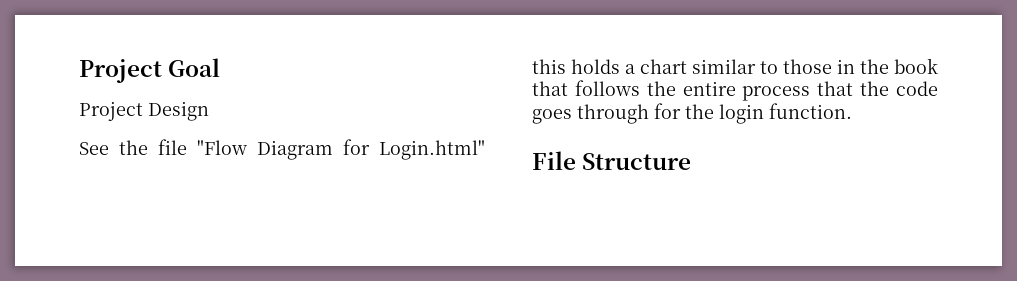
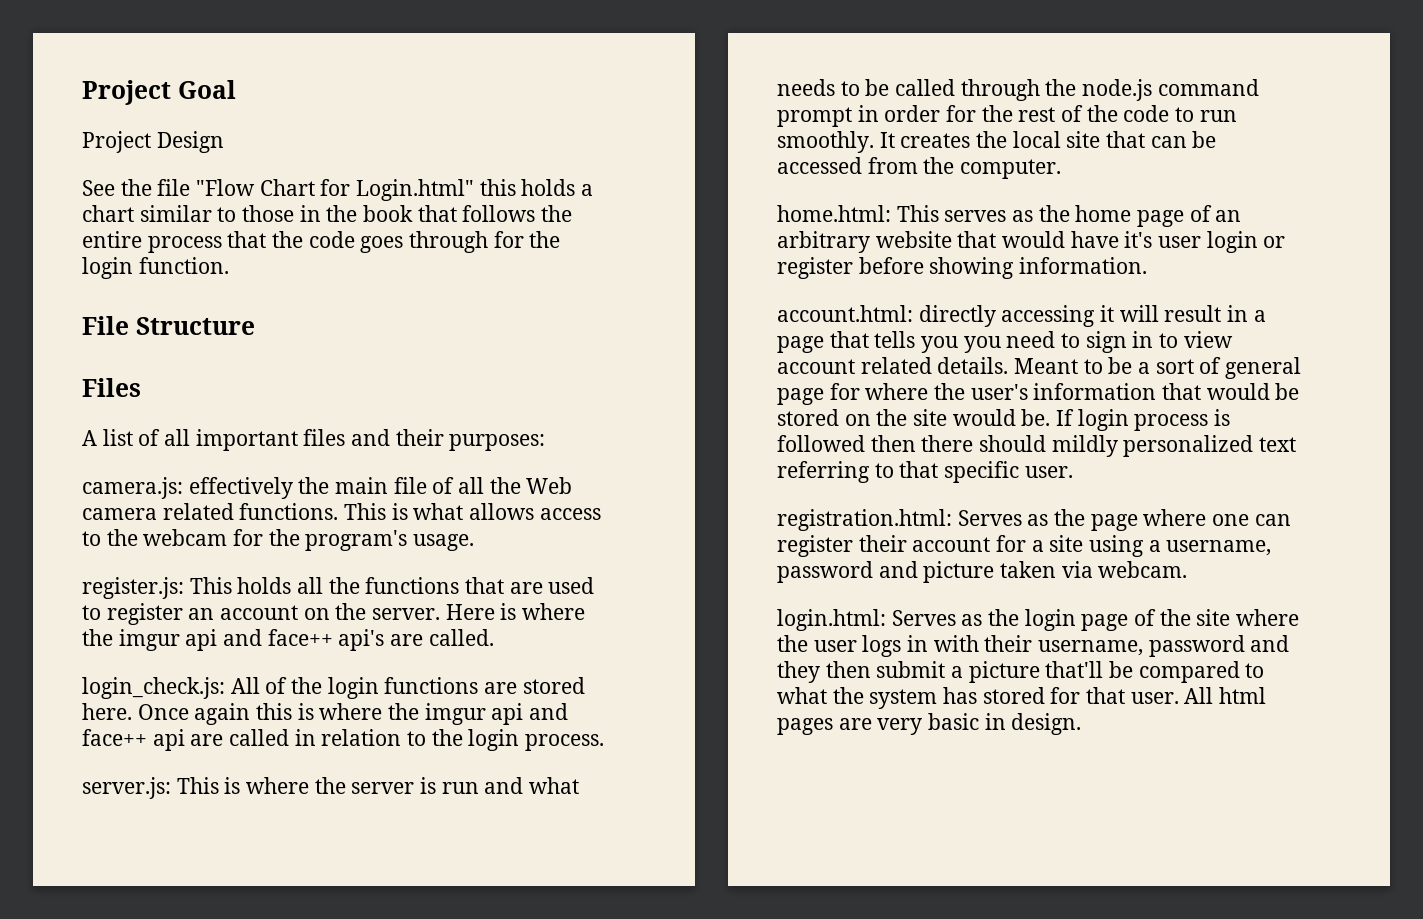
[257,140,333,160] Diagram -> [259,179,315,196] Chart
(692, 161) none -> [82,378,141,397] [82,429,546,451] [82,477,573,499] [82,503,601,520] [82,529,475,551] [82,577,595,599] [82,603,586,625] [82,629,494,651] [82,677,585,699] [82,703,569,725] [82,729,605,751] [82,777,580,799] [777,79,1259,101] [777,105,1237,127] [777,131,1217,153] [777,157,1062,179] [777,205,1242,227] [777,231,1286,253] [777,257,1148,279] [777,305,1266,327] [777,331,1233,353] [777,357,1302,379] [777,383,1300,405] [777,409,1231,431] [777,435,1297,457] [777,461,1073,483] [777,509,1291,531] [777,535,1272,557] [777,561,1188,583] [777,609,1300,631] [777,635,1290,657] [777,661,1265,683] [777,687,1267,709] [777,713,1082,735] // Files // A list of all important files and their purposes: // camera.js: effectively the main file of all the Web camera related functions. This is what allows access to the webcam for the program's usage. // register.js: This holds all the functions that are used to register an account on the server. Here is where the imgur api and face++ api's are called. // login_check.js: All of the login functions are stored here. Once again this is where the imgur api and face++ api are called in relation to the login process. // server.js: This is where the server is run and what needs to be called through the node.js command prompt in order for the rest of the code to run smoothly. It creates the local site that can be accessed from the computer. // home.html: This serves as the home page of an arbitrary website that would have it's user login or register before showing information. // account.html: directly accessing it will result in a page that tells you you need to sign in to view account related details. Meant to be a sort of general page for where the user's information that would be stored on the site would be. If login process is followed then there should mildly personalized text referring to that specific user. // registration.html: Serves as the page where one can register their account for a site using a username, password and picture taken via webcam. // login.html: Serves as the login page of the site where the user logs in with their username, password and they then submit a picture that'll be compared to what the system has stored for that user. All html pages are very basic in design.

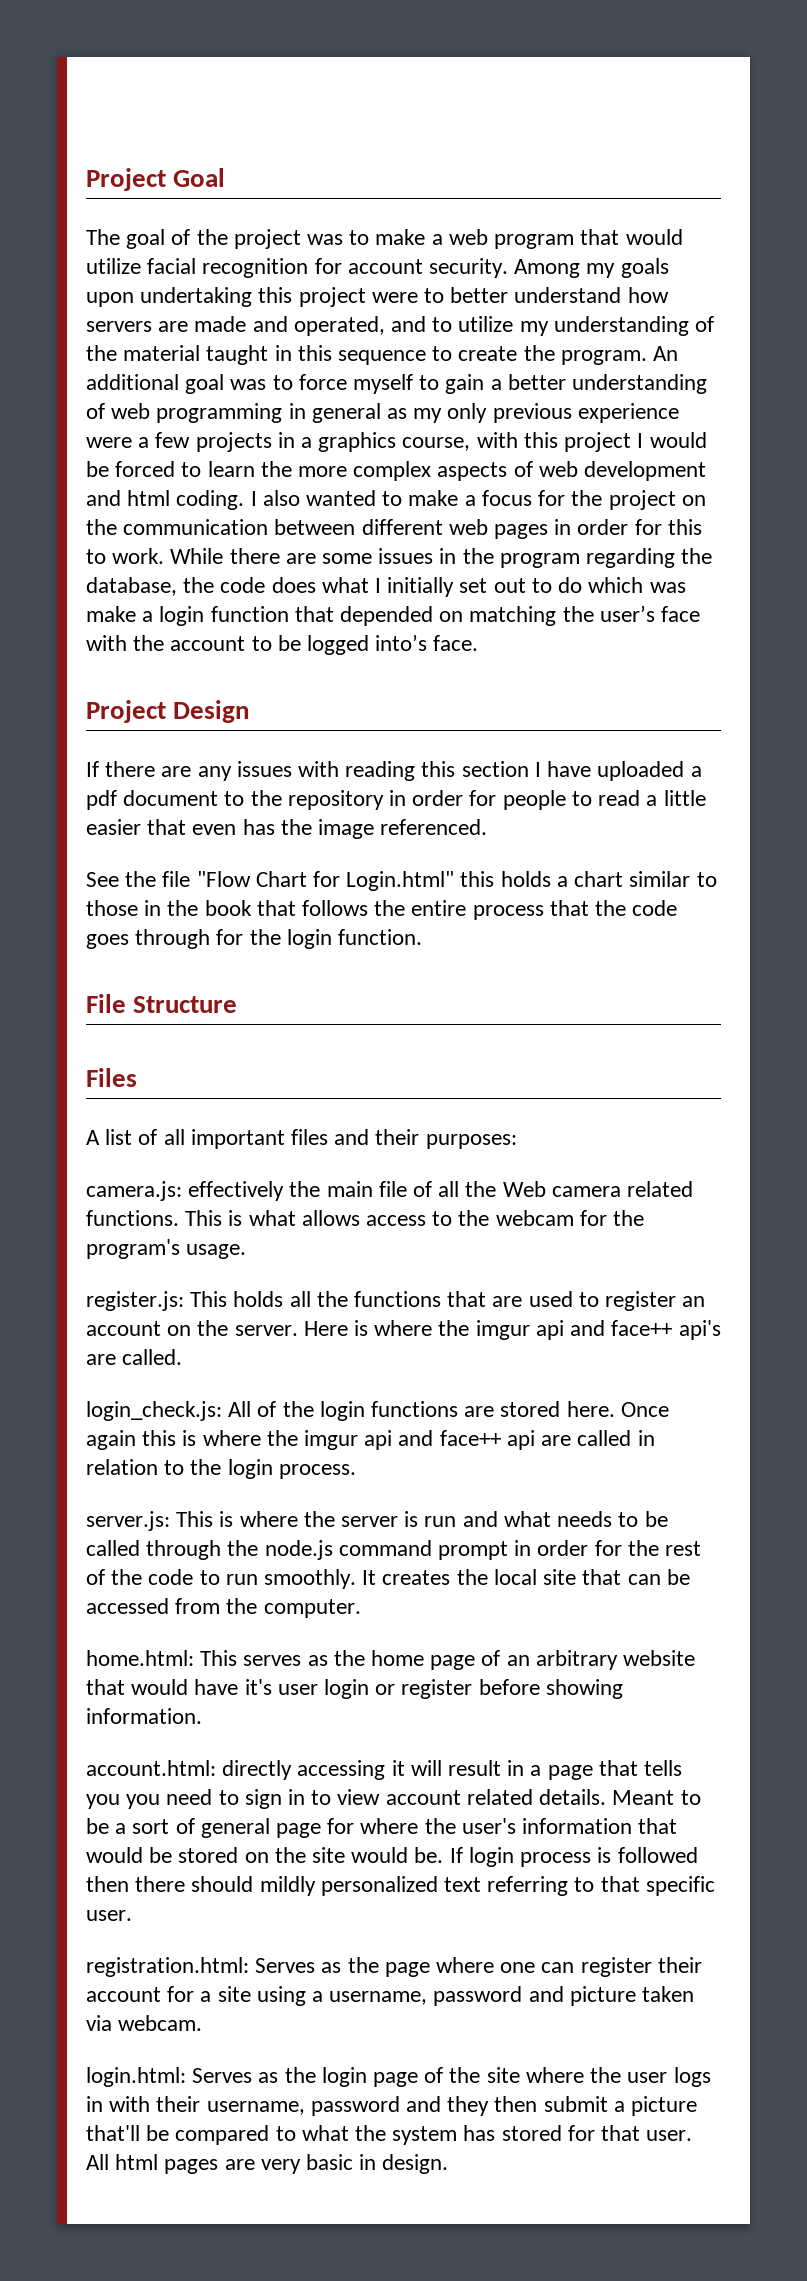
[82,131,224,153] Project Design -> [86,229,683,249] [86,258,669,278] [86,287,669,307] [86,316,715,336] [86,345,679,365] [86,374,708,394] [86,403,679,423] [86,432,707,452] [86,461,707,481] [86,490,706,510] [86,519,702,539] [86,548,713,568] [86,577,686,597] [86,605,701,626] [86,634,479,655] [86,700,250,723] [86,761,702,781] [86,790,706,810] [86,819,488,839] The goal of the project was to make a web program that would utilize facial recognition for account security. Among my goals upon undertaking this project were to better understand how servers are made and operated, and to utilize my understanding of the material taught in this sequence to create the program. An additional goal was to force myself to gain a better understanding of web programming in general as my only previous experience were a few projects in a graphics course, with this project I would be forced to learn the more complex aspects of web development and html coding. I also wanted to make a focus for the project on the communication between different web pages in order for this to work. While there are some issues in the program regarding the database, the code does what I initially set out to do which was make a login function that depended on matching the user’s face with the account to be logged into’s face. // Project Design // If there are any issues with reading this section I have uploaded a pdf document to the repository in order for people to read a little easier that even has the image referenced.

